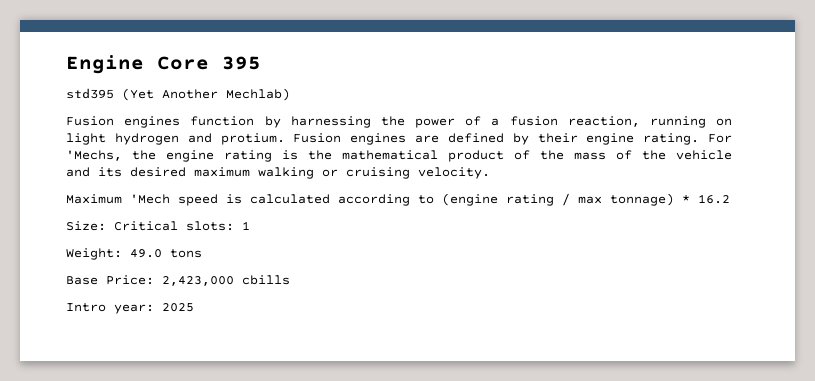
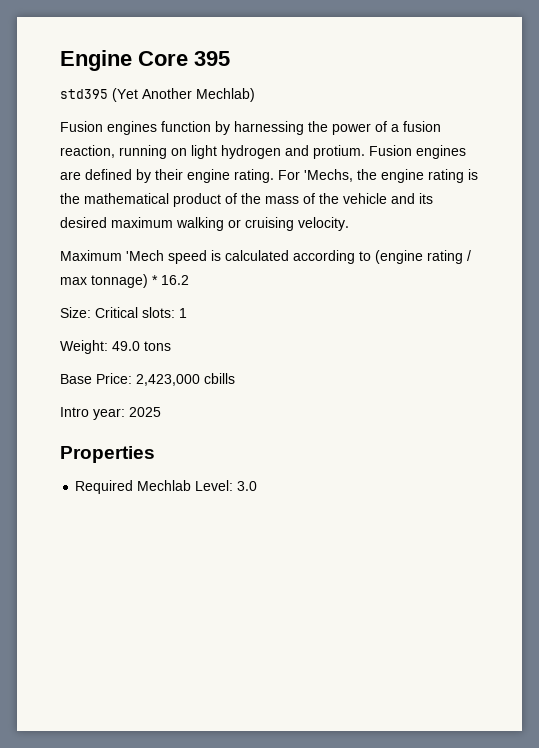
(194, 307) none -> [60,446,155,463] [75,480,258,494] // Properties // Required Mechlab Level: 3.0

